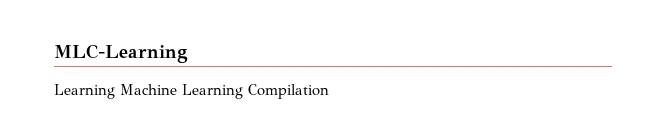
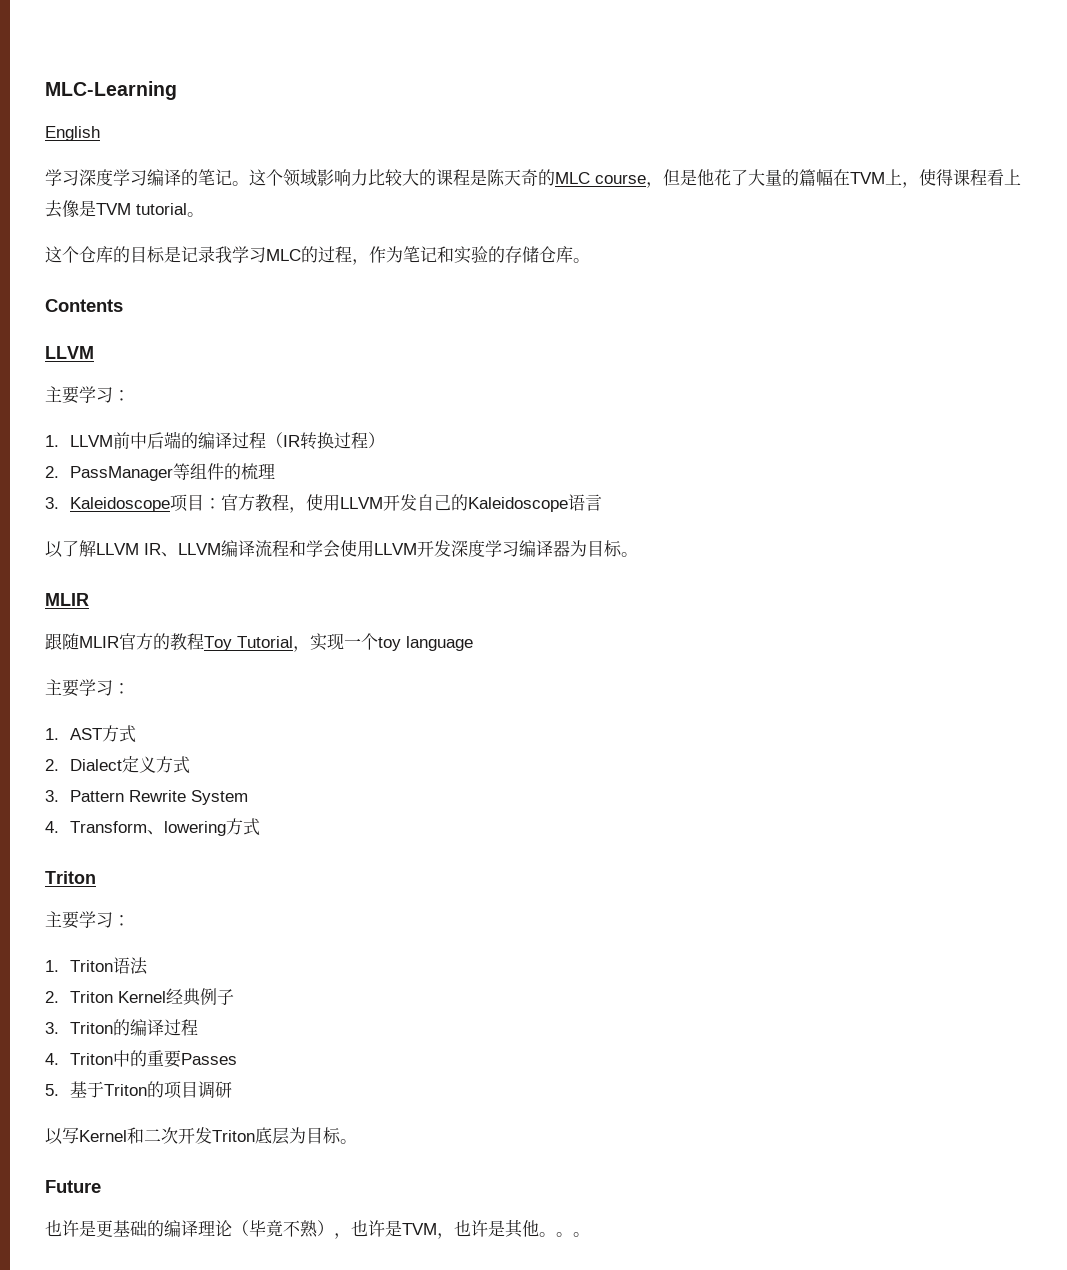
[54,84,329,99] Learning Machine Learning Compilation -> [45,126,100,141] [45,169,1021,188] [45,200,204,218] [45,246,590,265] [45,299,123,312] [45,346,94,359] [45,386,130,404] [45,431,386,450] [45,463,276,481] [45,494,603,513] [45,540,638,558] [45,593,89,606] [45,633,473,652] [45,679,130,697] [45,725,137,743] [45,756,191,774] [45,790,249,805] [45,818,261,836] [45,871,96,884] [45,911,130,929] [45,957,149,975] [45,988,235,1006] [45,1019,199,1036] [45,1050,238,1068] [45,1081,233,1099] [45,1127,357,1145] [45,1180,101,1193] [45,1219,590,1239] English // 学习深度学习编译的笔记。这个领域影响力比较大的课程是陈天奇的MLC course，但是他花了大量的篇幅在TVM上，使得课程看上去像是TVM tutorial。 // 这个仓库的目标是记录我学习MLC的过程，作为笔记和实验的存储仓库。 // Contents // LLVM // 主要学习： // 1. LLVM前中后端的编译过程（IR转换过程） // 2. PassManager等组件的梳理 // 3. Kaleidoscope项目：官方教程，使用LLVM开发自己的Kaleidoscope语言 // 以了解LLVM IR、LLVM编译流程和学会使用LLVM开发深度学习编译器为目标。 // MLIR // 跟随MLIR官方的教程Toy Tutorial，实现一个toy language // 主要学习： // 1. AST方式 // 2. Dialect定义方式 // 3. Pattern Rewrite System // 4. Transform、lowering方式 // Triton // 主要学习： // 1. Triton语法 // 2. Triton Kernel经典例子 // 3. Triton的编译过程 // 4. Triton中的重要Passes // 5.基于Triton的项目调研 // 以写Kernel和二次开发Triton底层为目标。 // Future // 也许是更基础的编译理论（毕竟不熟），也许是TVM，也许是其他。。。

